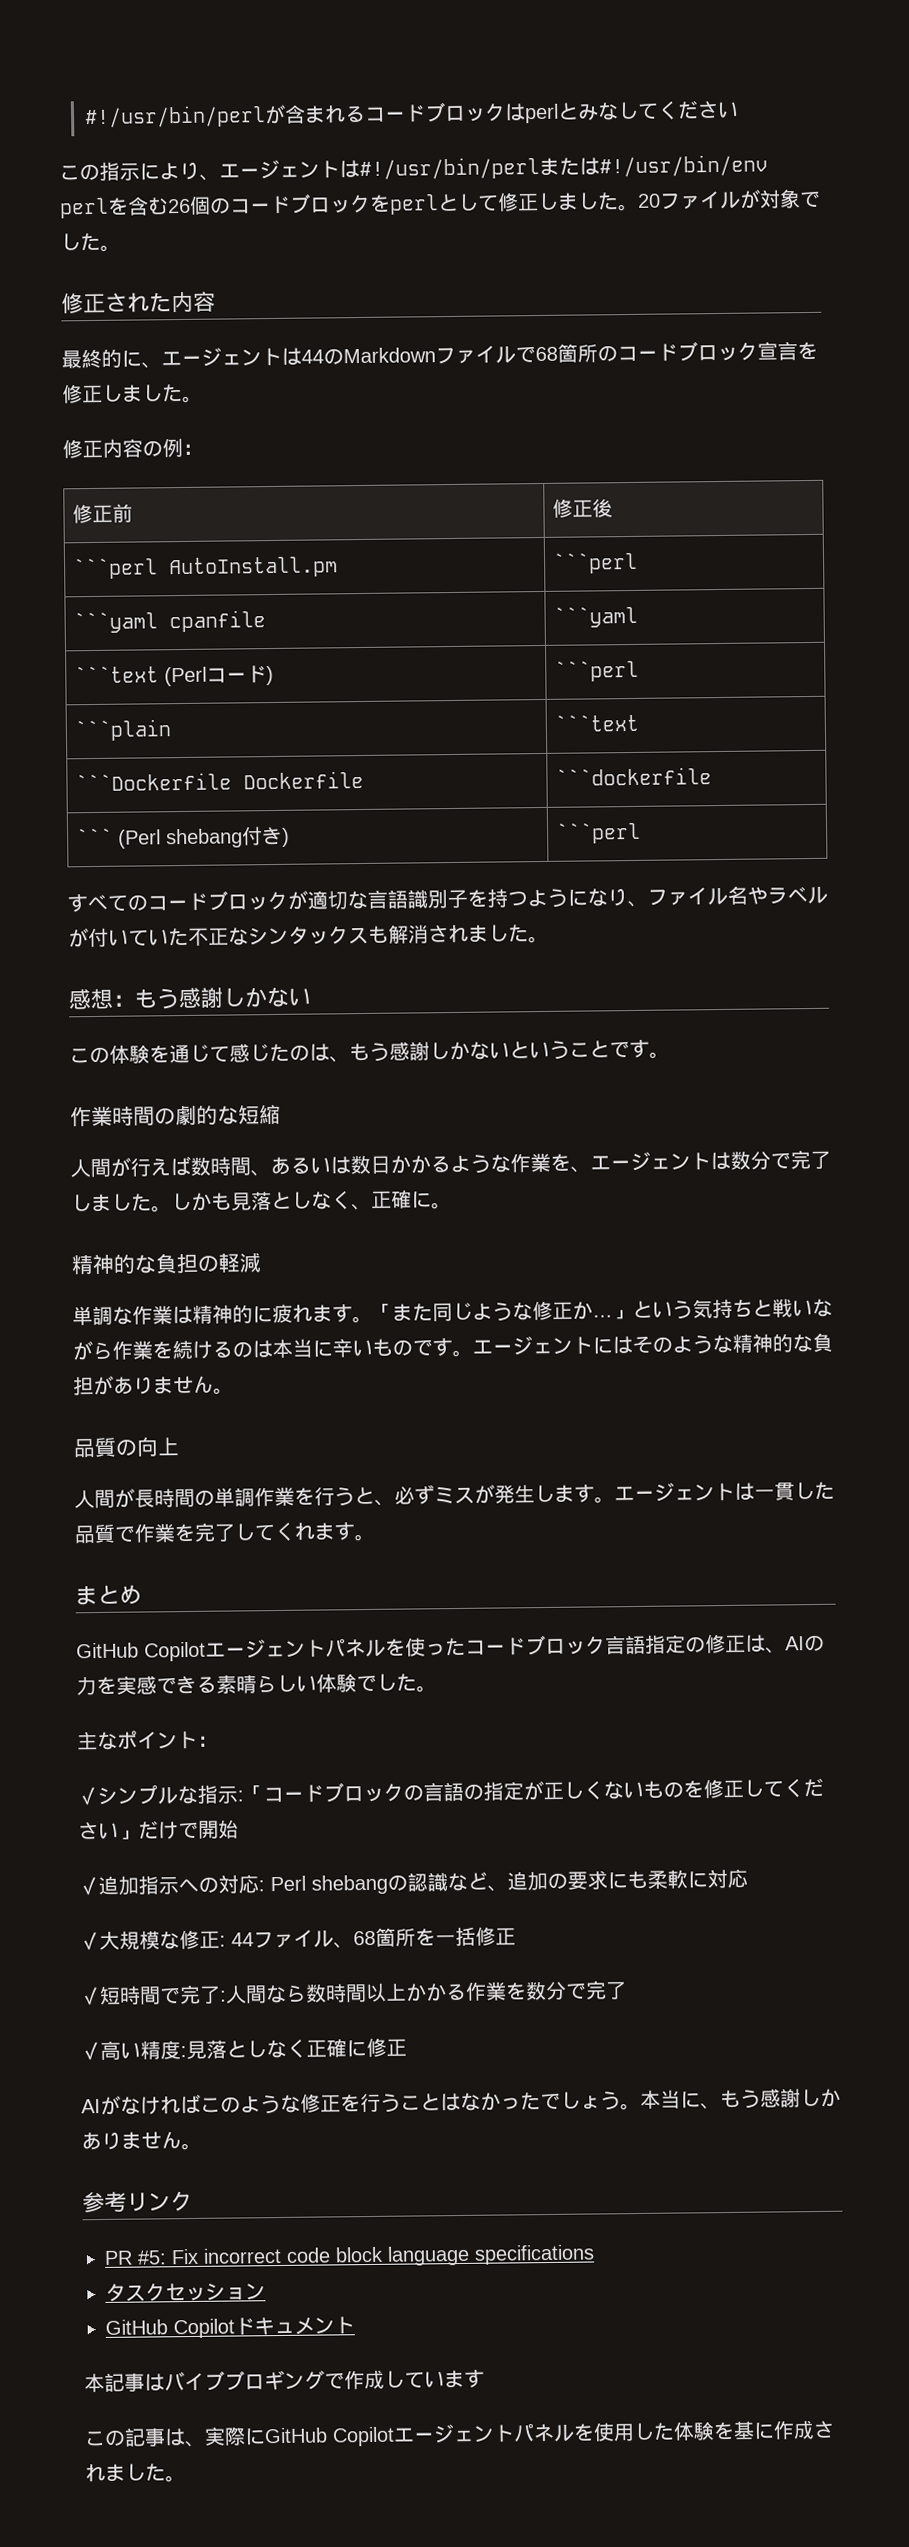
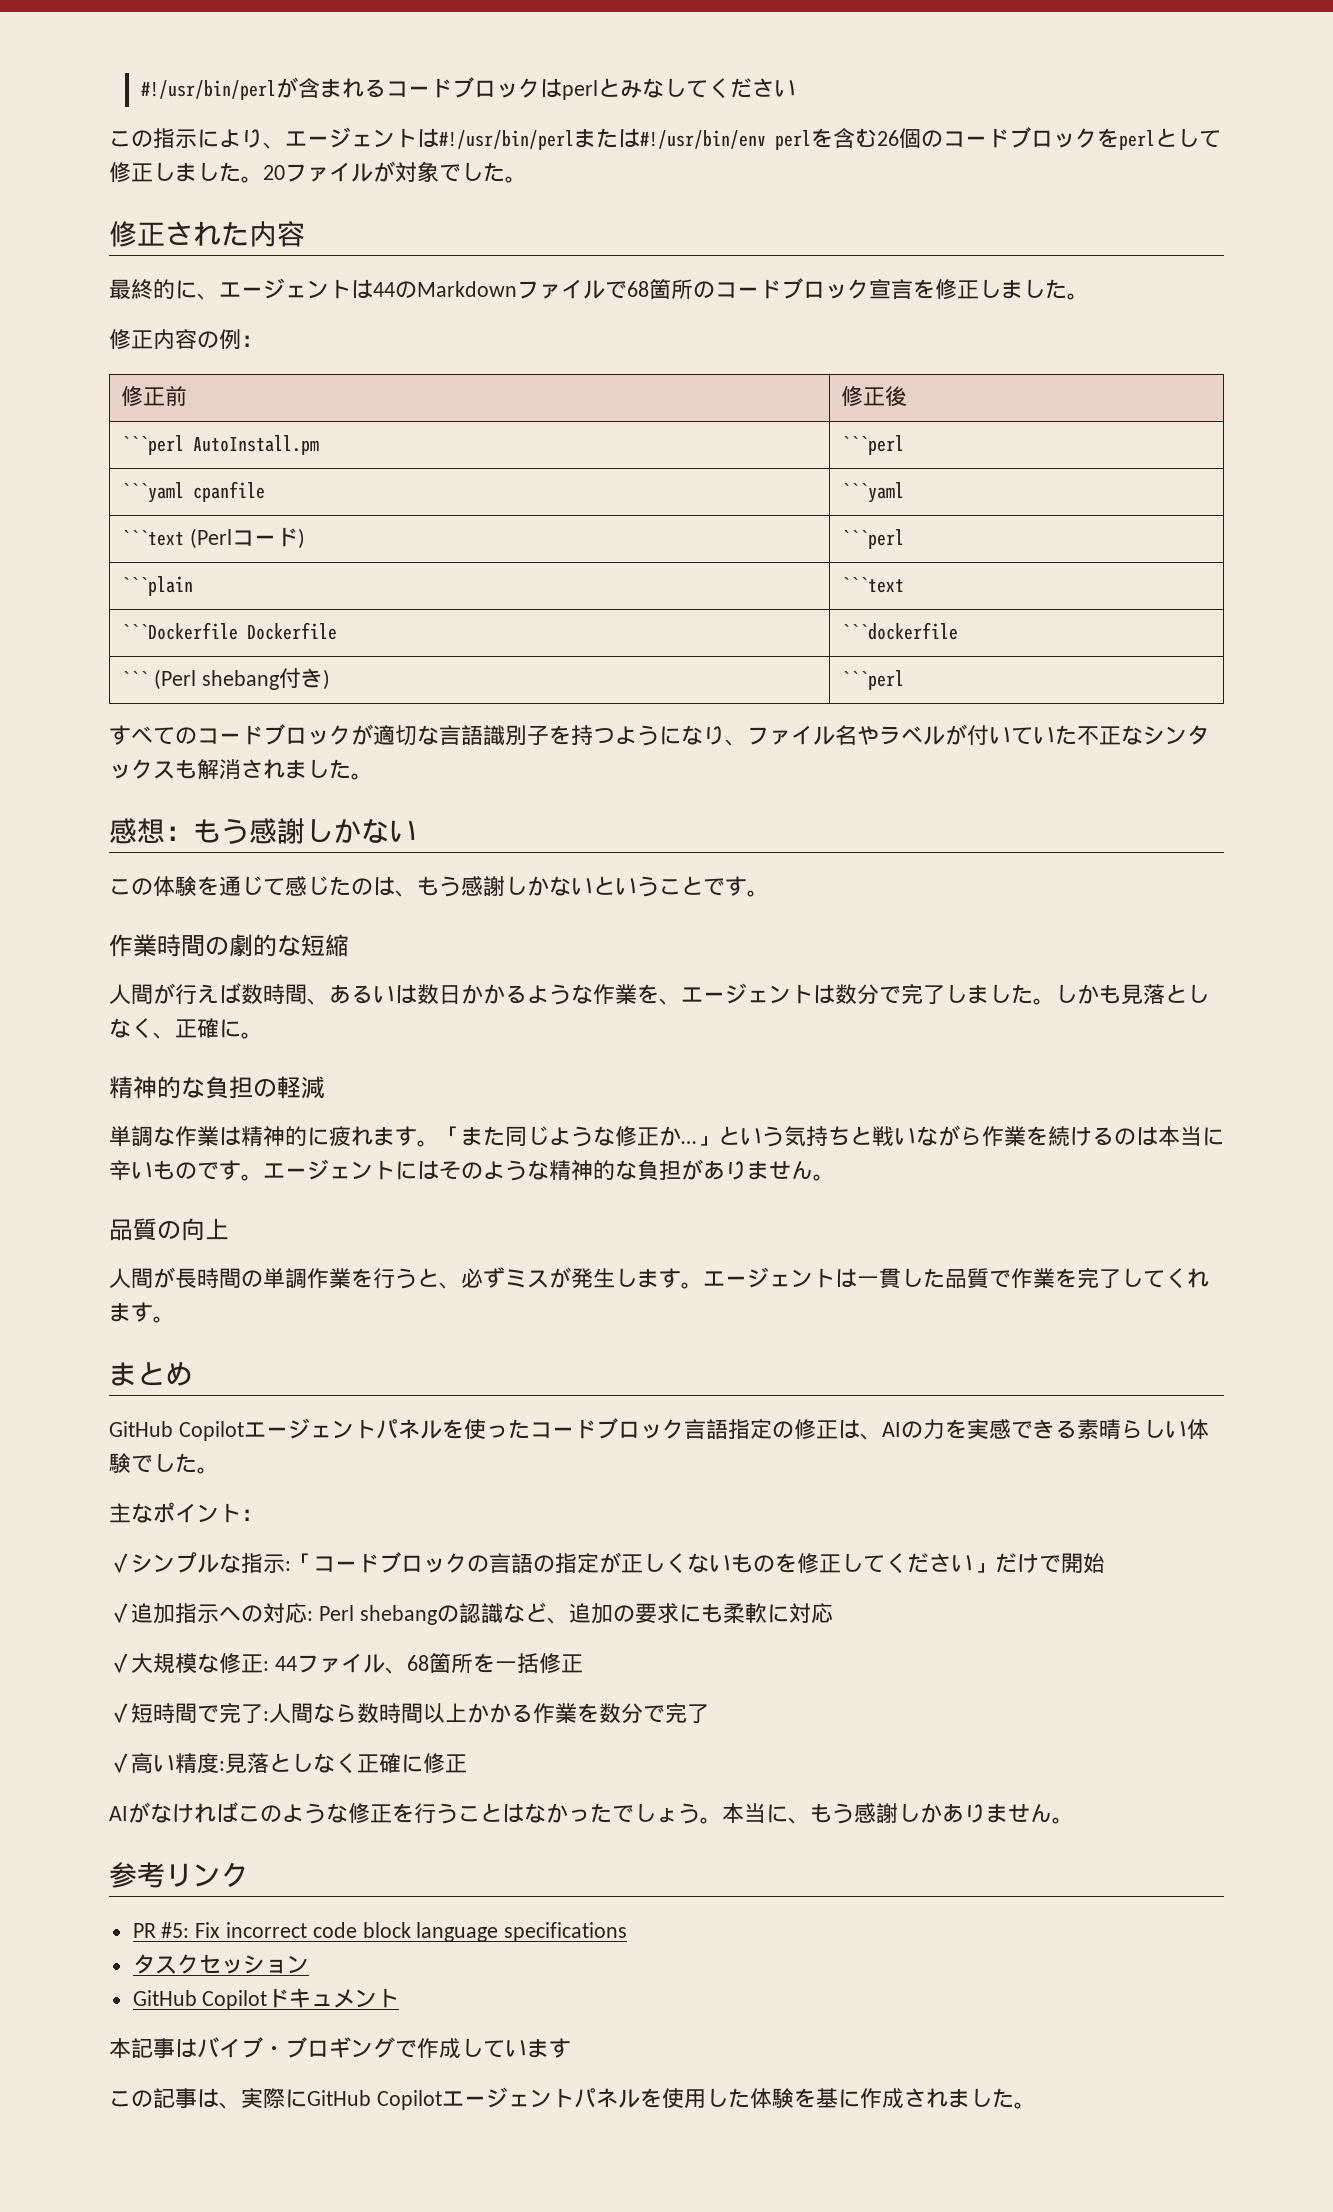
(225, 2380) none -> [263,2046,285,2056] ・

